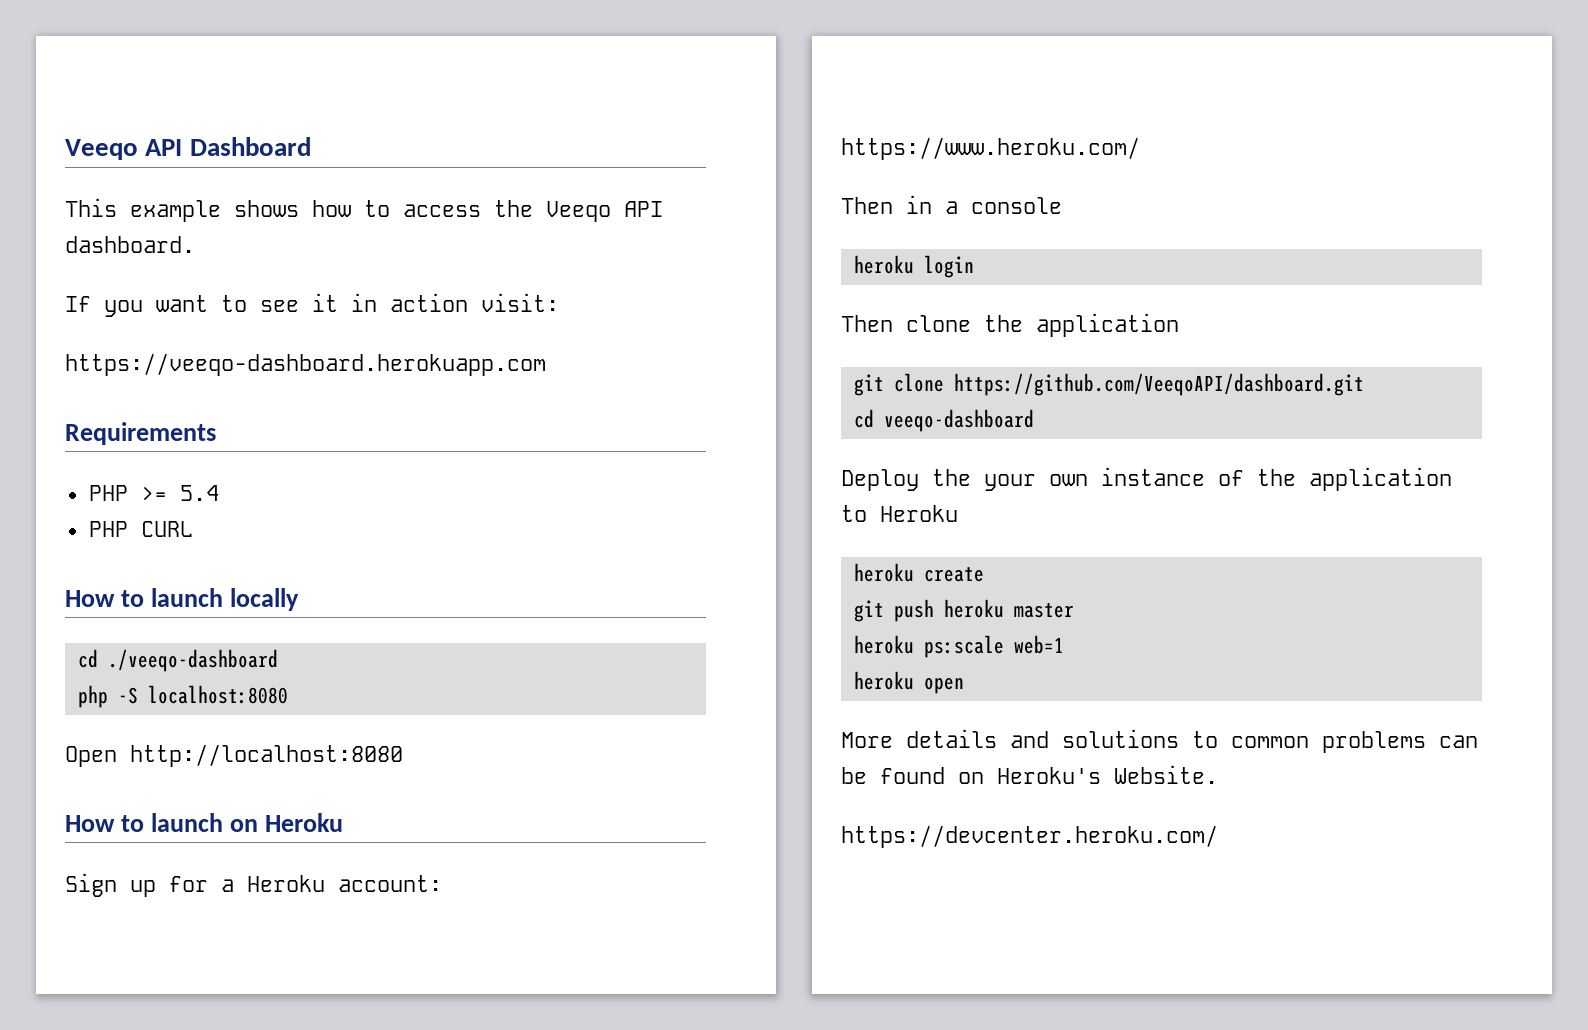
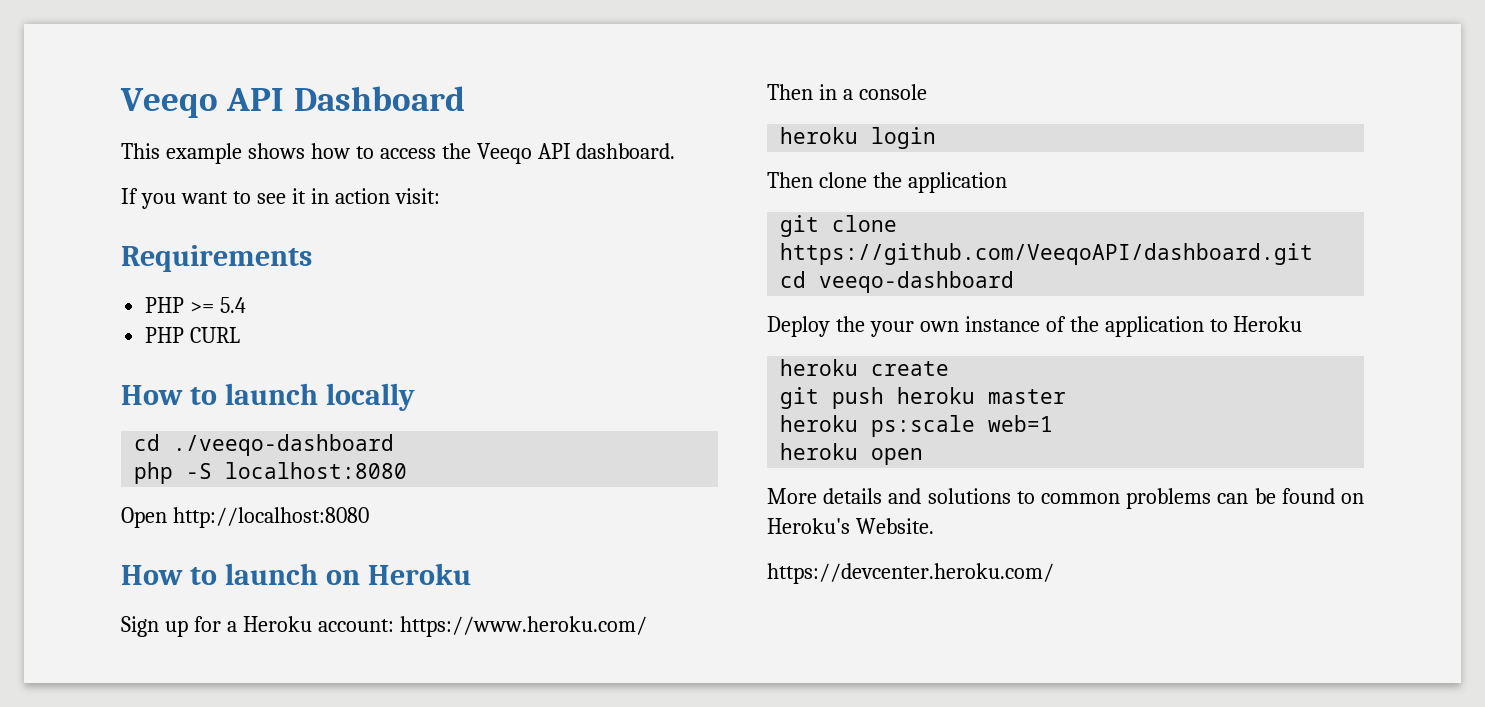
[65,353,546,376] // https://veeqo-dashboard.herokuapp.com -> (440, 196) none

